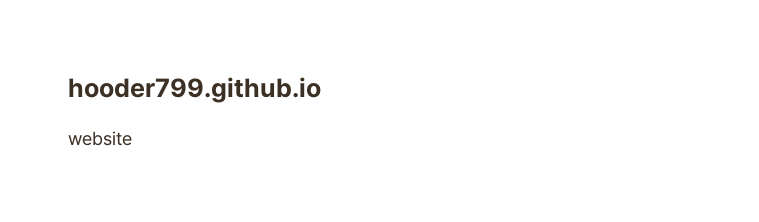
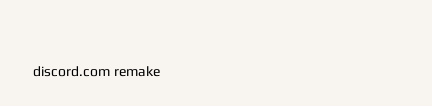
[68,77,321,103] [68,131,132,146] hooder799.github.io // website -> [33,66,160,77] discord.com remake

